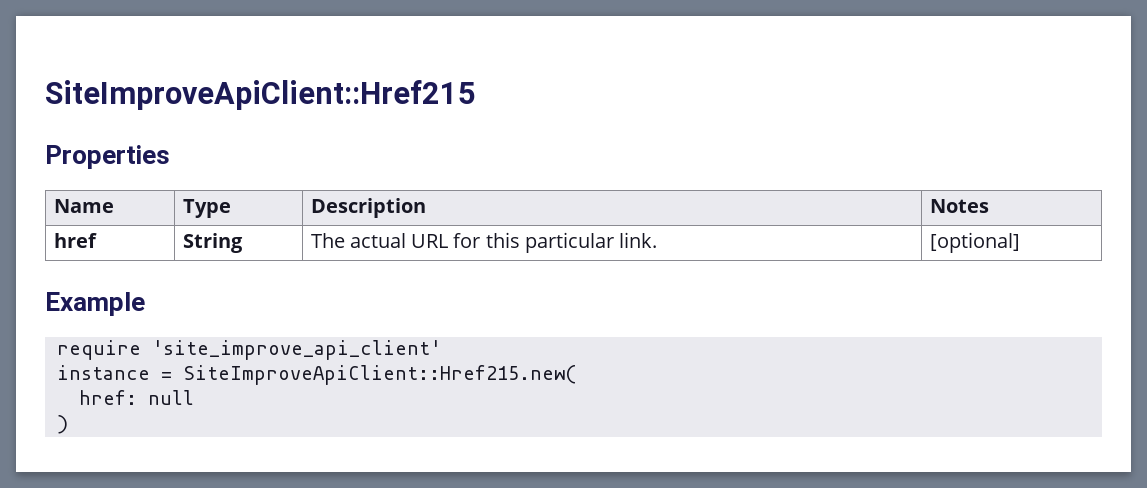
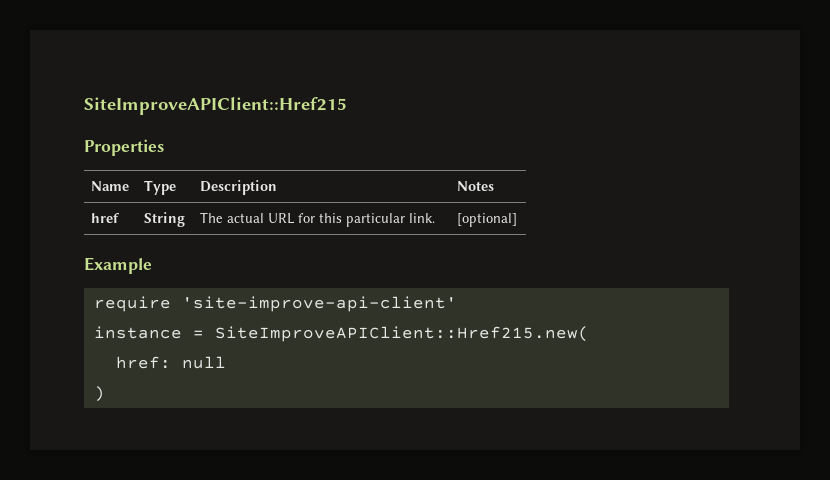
[45,80,476,110] SiteImproveApiClient::Href215 -> [84,97,347,115] SiteImproveAPIClient::Href215
[151,340,441,360] 'site_improve_api_client' -> [181,296,457,312] 'site-improve-api-client'
[182,365,576,385] SiteImproveApiClient::Href215.new( -> [214,326,589,342] SiteImproveAPIClient::Href215.new(

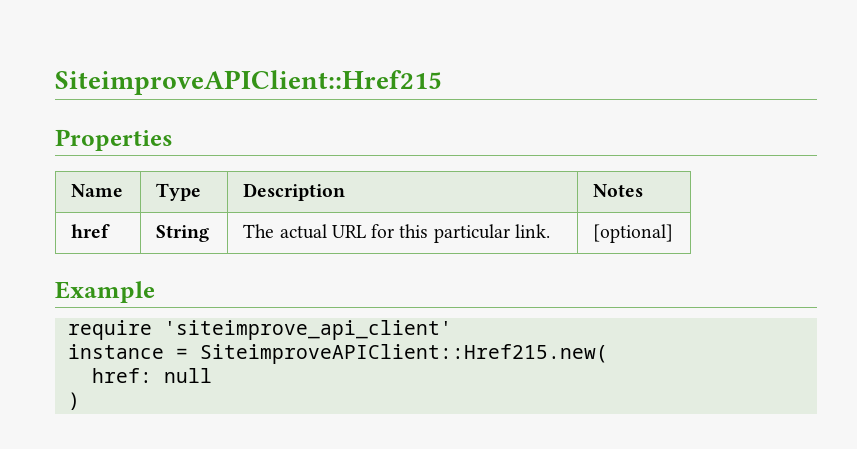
[84,97,347,115] SiteImproveAPIClient::Href215 -> [55,70,442,95] SiteimproveAPIClient::Href215
[181,296,457,312] 'site-improve-api-client' -> [163,320,452,340] 'siteimprove_api_client'
[214,326,589,342] SiteImproveAPIClient::Href215.new( -> [199,344,608,364] SiteimproveAPIClient::Href215.new(

